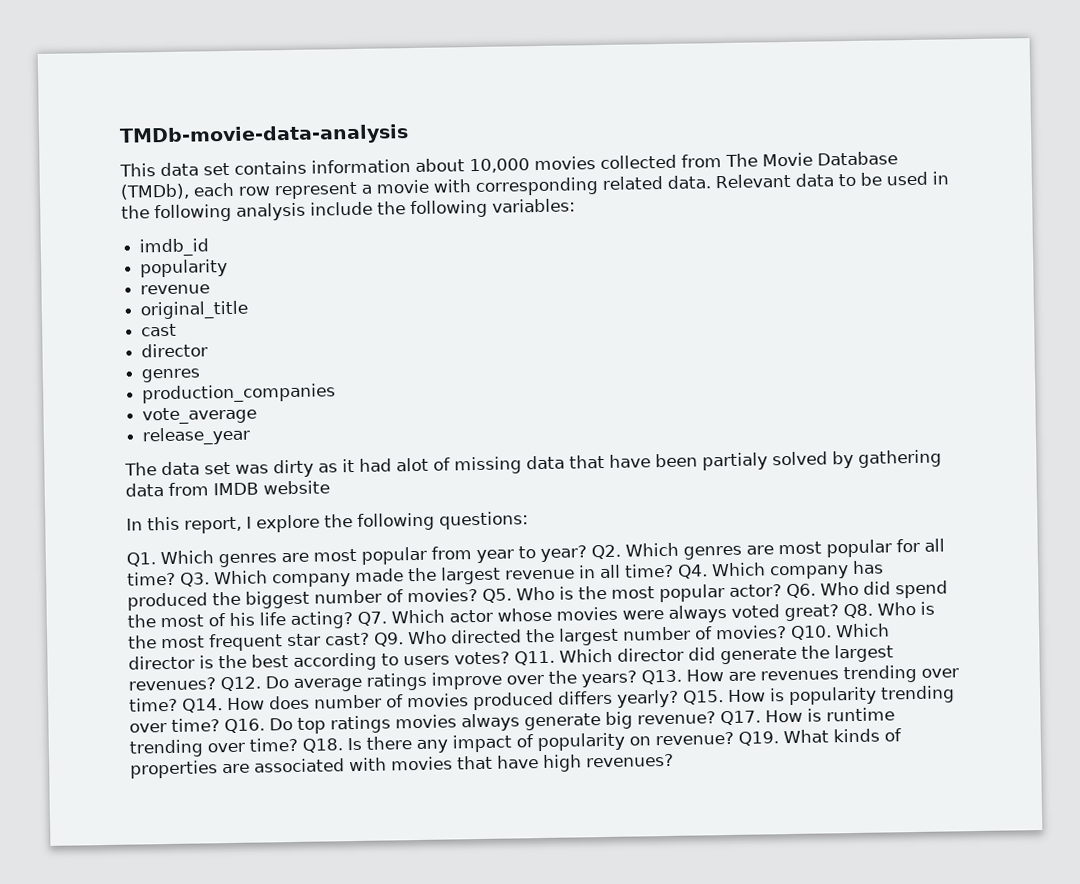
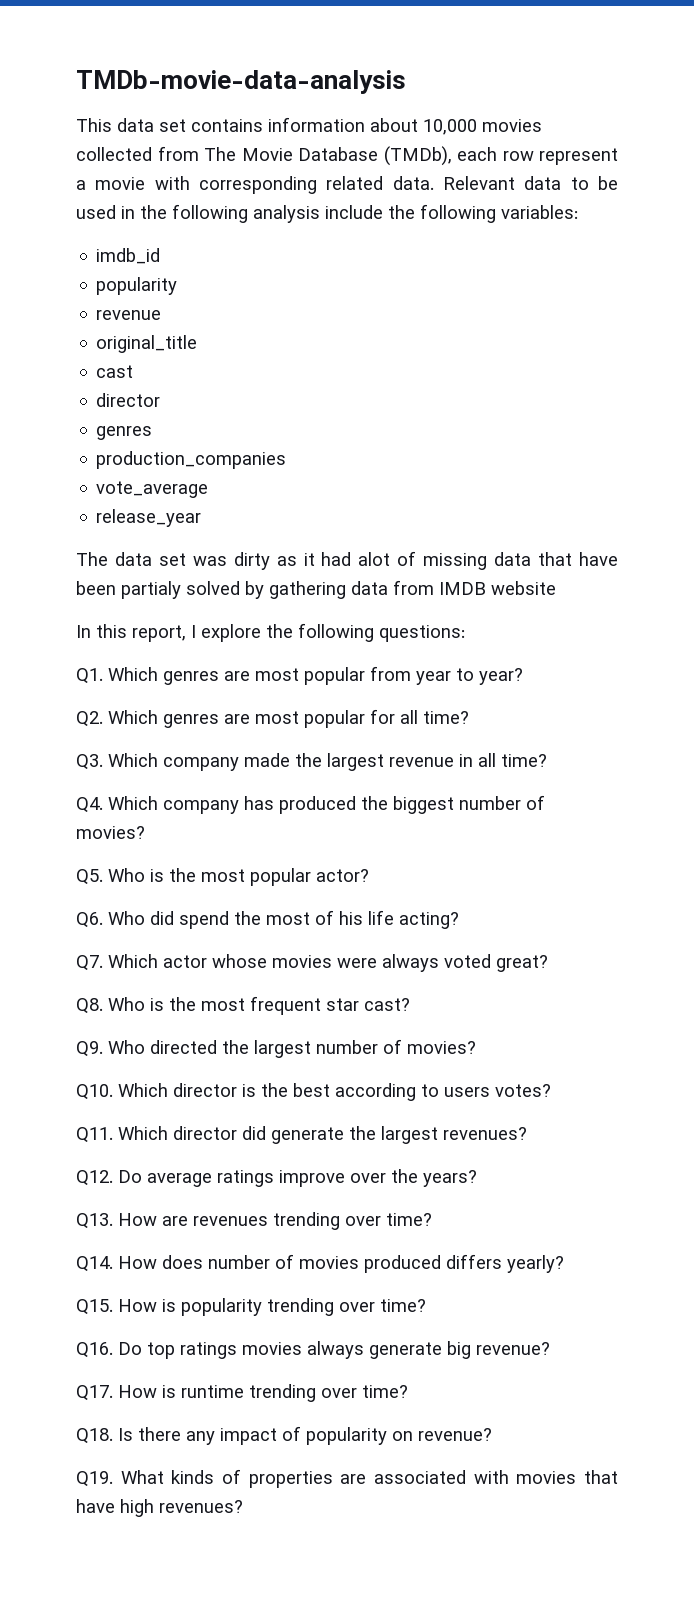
(587, 554) none -> (523, 676) //
(176, 578) none -> (469, 717) //
(674, 570) none -> (547, 760) //
(478, 595) none -> (145, 832) //
(782, 590) none -> (369, 875) //
(353, 620) none -> (459, 920) //
(839, 613) none -> (548, 963) //
(370, 639) none -> (410, 1004) //
(787, 632) none -> (476, 1047) //
(510, 658) none -> (551, 1090) //
(216, 684) none -> (527, 1133) //
(637, 679) none -> (477, 1178) //
(178, 704) none -> (432, 1219) //
(679, 698) none -> (564, 1264) //
(220, 725) none -> (426, 1305) //
(716, 718) none -> (550, 1348) //
(298, 744) none -> (408, 1391) //
(734, 738) none -> (492, 1434) //

